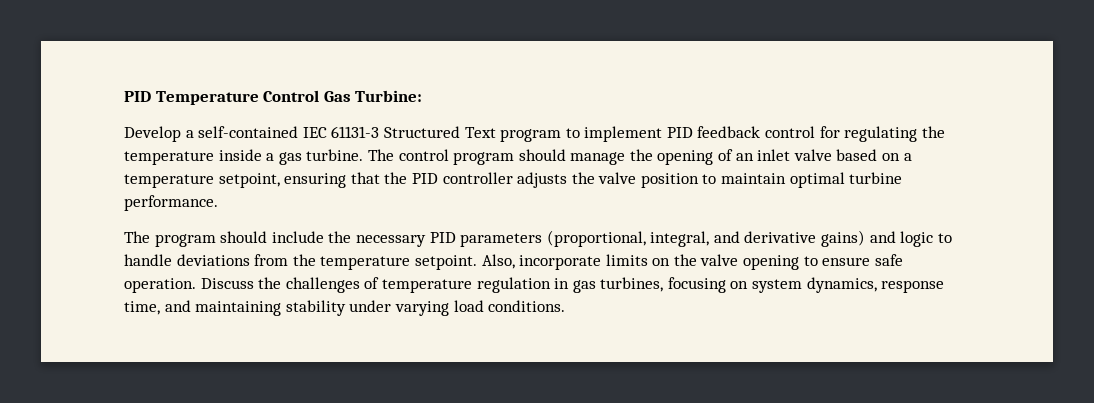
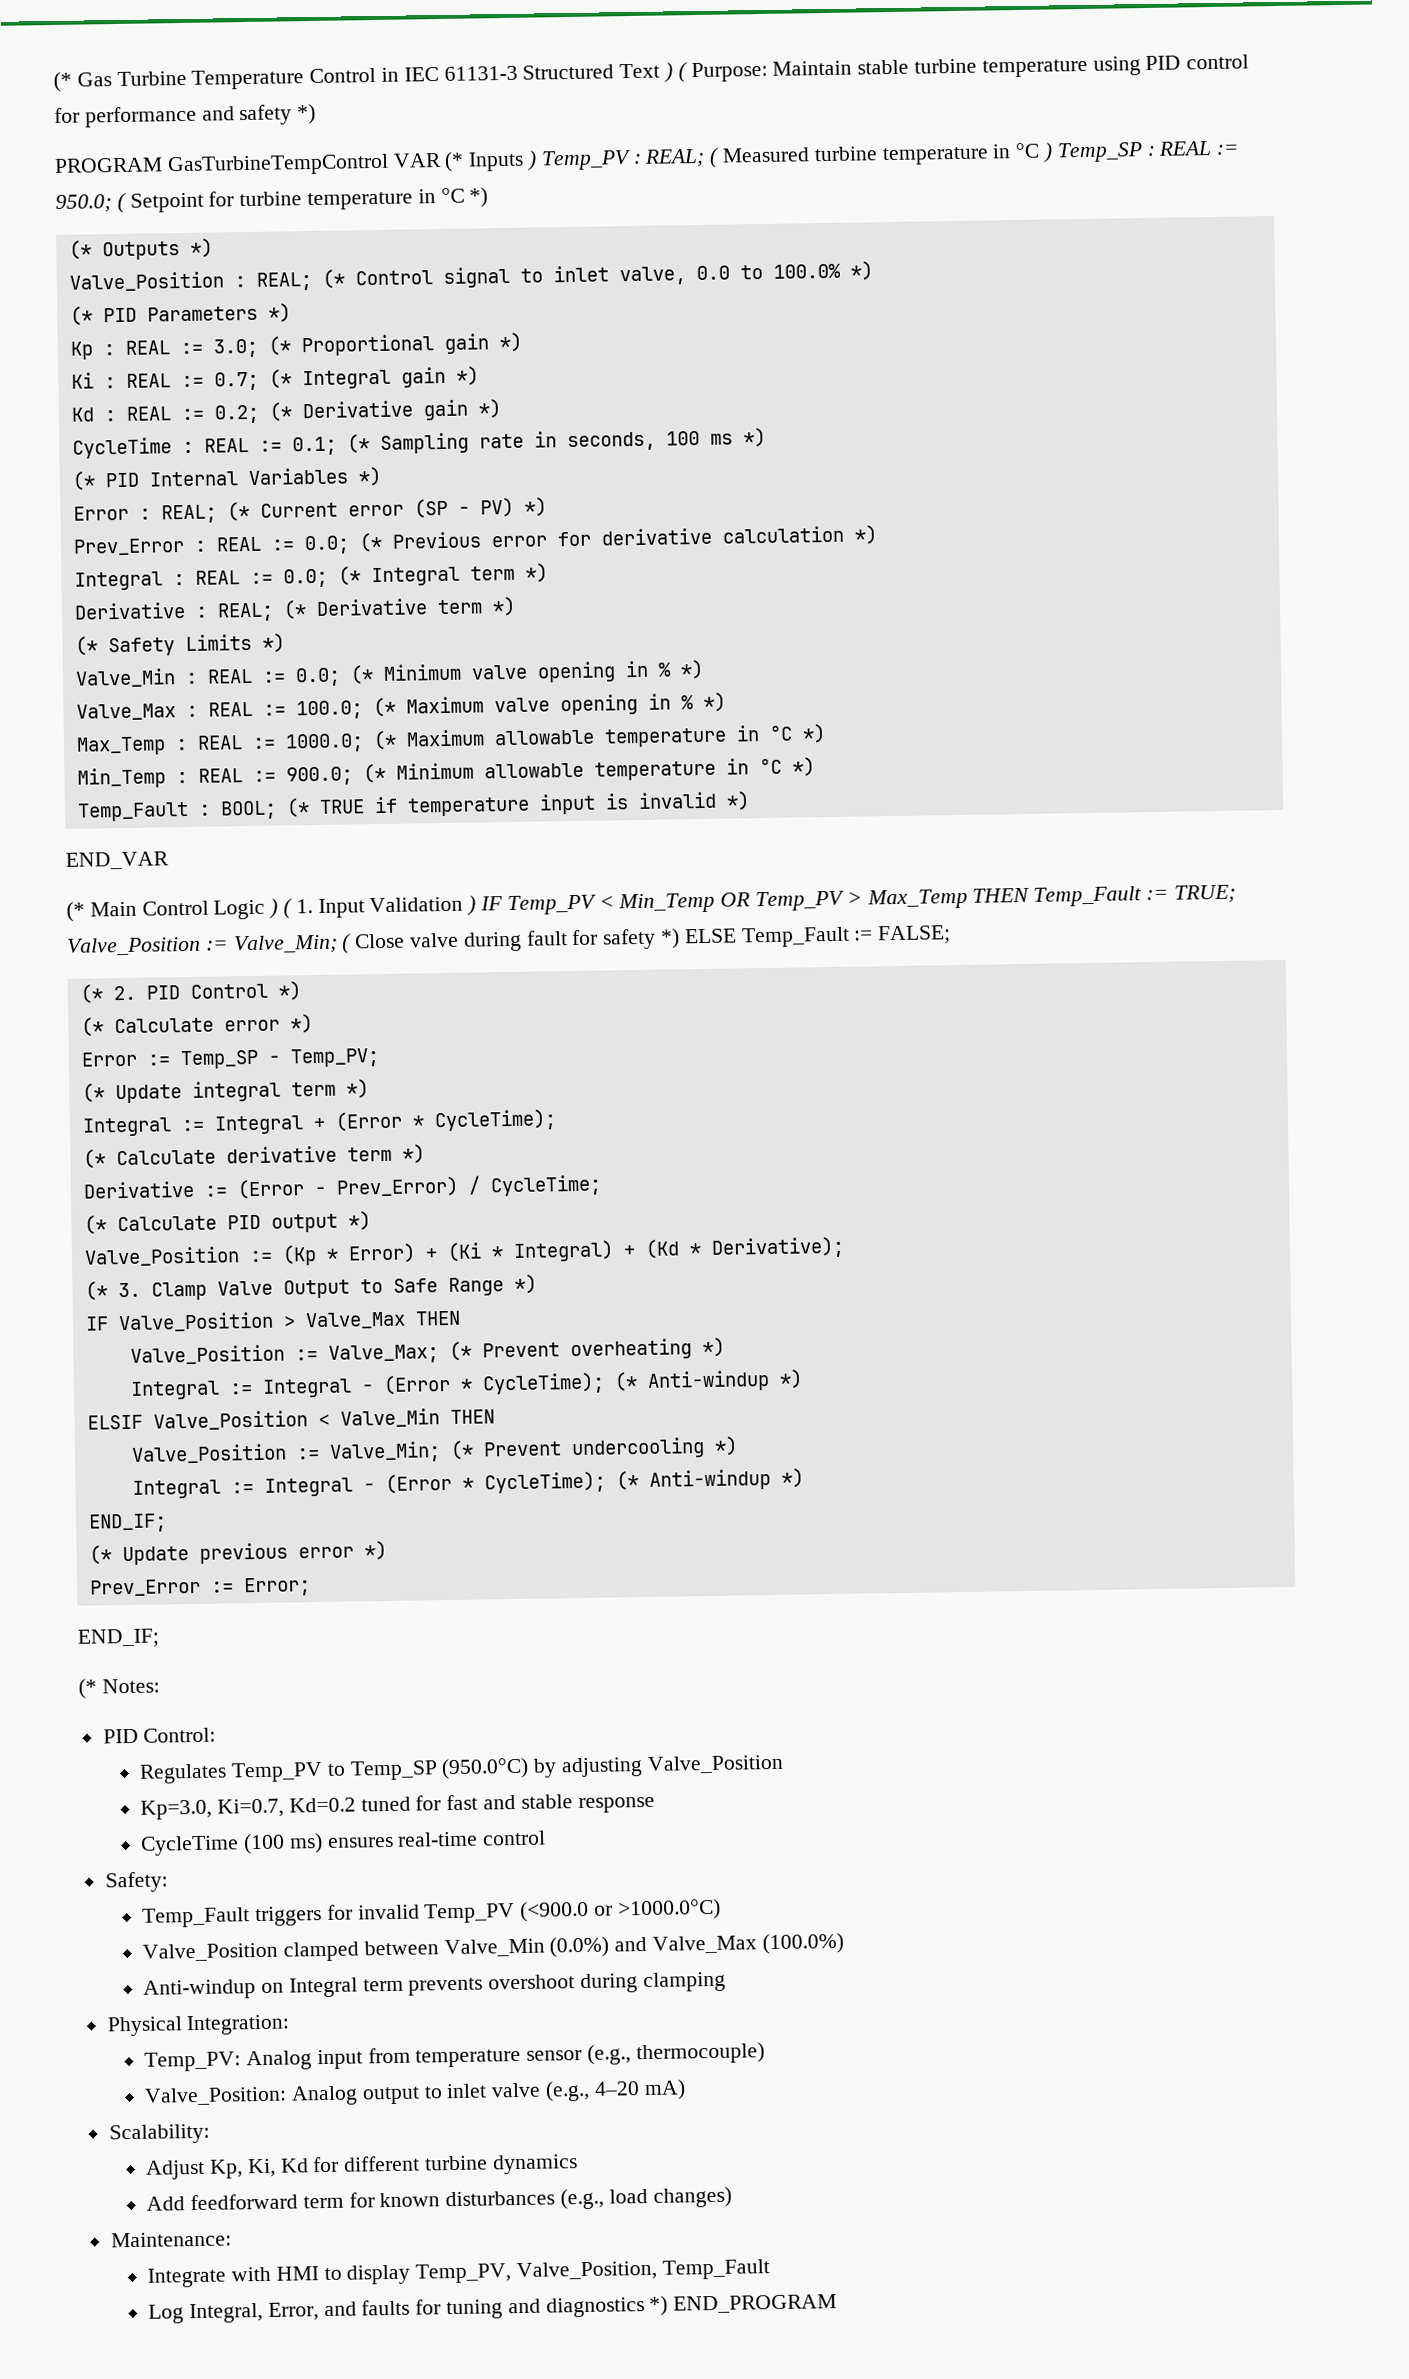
[124,90,423,105] [124,126,945,142] [124,149,912,165] [124,172,903,188] [124,195,218,211] [124,230,952,247] [124,254,903,270] [124,277,945,293] [124,300,566,316] PID Temperature Control Gas Turbine: // Develop a self-contained IEC 61131-3 Structured Text program to implement PID feedback control for regulating the temperature inside a gas turbine. The control program should manage the opening of an inlet valve based on a temperature setpoint, ensuring that the PID controller adjusts the valve position to maintain optimal turbine performance. // The program should include the necessary PID parameters (proportional, integral, and derivative gains) and logic to handle deviations from the temperature setpoint. Also, incorporate limits on the valve opening to ensure safe operation. Discuss the challenges of temperature regulation in gas turbines, focusing on system dynamics, response time, and maintaining stability under varying load conditions. -> [53,54,1250,92] [54,103,317,128] [54,140,1240,177] [55,187,489,214] [68,238,213,261] [68,261,873,292] [69,303,291,326] [69,332,522,360] [70,366,479,391] [70,399,501,424] [71,427,766,459] [71,466,382,491] [72,497,547,524] [72,525,877,556] [73,563,548,591] [73,596,516,622] [74,633,285,657] [74,659,704,688] [75,692,726,721] [75,724,826,756] [76,757,815,789] [76,791,750,822] [65,851,169,870] [66,884,1236,922] [67,925,952,956] [79,981,302,1004] [80,1014,313,1037] [80,1048,380,1070] [81,1079,369,1104] [81,1109,557,1137] [82,1144,425,1169] [82,1174,602,1200] [83,1211,371,1235] [83,1236,845,1267] [84,1274,537,1301] [84,1310,461,1333] [129,1337,725,1365] [129,1369,803,1400] [86,1408,495,1431] [130,1436,738,1464] [131,1468,804,1499] [87,1513,167,1533] [88,1540,387,1566] [89,1577,311,1597] [77,1628,160,1648] [78,1678,160,1699] [102,1727,217,1744] [139,1754,784,1784] [140,1794,655,1820] [140,1830,547,1856] [104,1871,168,1893] [142,1898,721,1928] [142,1932,844,1962] [143,1971,726,2000] [106,2014,291,2037] [144,2042,765,2072] [144,2079,686,2106] [108,2123,210,2145] [146,2154,578,2180] [146,2186,732,2211] [110,2231,232,2248] [147,2259,770,2288] [148,2294,838,2324] (* Gas Turbine Temperature Control in IEC 61131-3 Structured Text ) ( Purpose: Maintain stable turbine temperature using PID control for performance and safety *) // PROGRAM GasTurbineTempControl VAR (* Inputs ) Temp_PV : REAL; ( Measured turbine temperature in °C ) Temp_SP : REAL := 950.0; ( Setpoint for turbine temperature in °C *) // (* Outputs *) // Valve_Position : REAL; (* Control signal to inlet valve, 0.0 to 100.0% *) // (* PID Parameters *) // Kp : REAL := 3.0; (* Proportional gain *) // Ki : REAL := 0.7; (* Integral gain *) // Kd : REAL := 0.2; (* Derivative gain *) // CycleTime : REAL := 0.1; (* Sampling rate in seconds, 100 ms *) // (* PID Internal Variables *) // Error : REAL; (* Current error (SP - PV) *) // Prev_Error : REAL := 0.0; (* Previous error for derivative calculation *) // Integral : REAL := 0.0; (* Integral term *) // Derivative : REAL; (* Derivative term *) // (* Safety Limits *) // Valve_Min : REAL := 0.0; (* Minimum valve opening in % *) // Valve_Max : REAL := 100.0; (* Maximum valve opening in % *) // Max_Temp : REAL := 1000.0; (* Maximum allowable temperature in °C *) // Min_Temp : REAL := 900.0; (* Minimum allowable temperature in °C *) // Temp_Fault : BOOL; (* TRUE if temperature input is invalid *) // END_VAR // (* Main Control Logic ) ( 1. Input Validation ) IF Temp_PV < Min_Temp OR Temp_PV > Max_Temp THEN Temp_Fault := TRUE; Valve_Position := Valve_Min; ( Close valve during fault for safety *) ELSE Temp_Fault := FALSE; // (* 2. PID Control *) // (* Calculate error *) // Error := Temp_SP - Temp_PV; // (* Update integral term *) // Integral := Integral + (Error * CycleTime); // (* Calculate derivative term *) // Derivative := (Error - Prev_Error) / CycleTime; // (* Calculate PID output *) // Valve_Position := (Kp * Error) + (Ki * Integral) + (Kd * Derivative); // (* 3. Clamp Valve Output to Safe Range *) // IF Valve_Position > Valve_Max THEN // Valve_Position := Valve_Max; (* Prevent overheating *) // Integral := Integral - (Error * CycleTime); (* Anti-windup *) // ELSIF Valve_Position < Valve_Min THEN // Valve_Position := Valve_Min; (* Prevent undercooling *) // Integral := Integral - (Error * CycleTime); (* Anti-windup *) // END_IF; // (* Update previous error *) // Prev_Error := Error; // END_IF; // (* Notes: // PID Control: // Regulates Temp_PV to Temp_SP (950.0°C) by adjusting Valve_Position // Kp=3.0, Ki=0.7, Kd=0.2 tuned for fast and stable response // CycleTime (100 ms) ensures real-time control // Safety: // Temp_Fault triggers for invalid Temp_PV (<900.0 or >1000.0°C) // Valve_Position clamped between Valve_Min (0.0%) and Valve_Max (100.0%) // Anti-windup on Integral term prevents overshoot during clamping // Physical Integration: // Temp_PV: Analog input from temperature sensor (e.g., thermocouple) // Valve_Position: Analog output to inlet valve (e.g., 4–20 mA) // Scalability: // Adjust Kp, Ki, Kd for different turbine dynamics // Add feedforward term for known disturbances (e.g., load changes) // Maintenance: // Integrate with HMI to display Temp_PV, Valve_Position, Temp_Fault // Log Integral, Error, and faults for tuning and diagnostics *) END_PROGRAM

